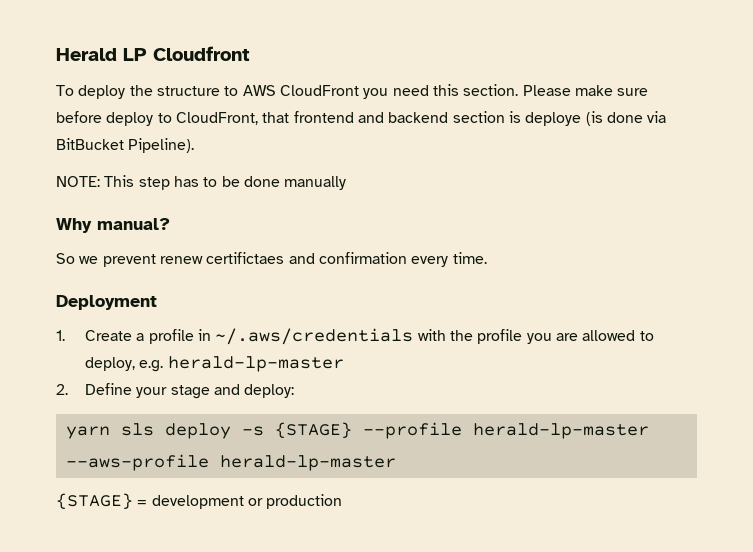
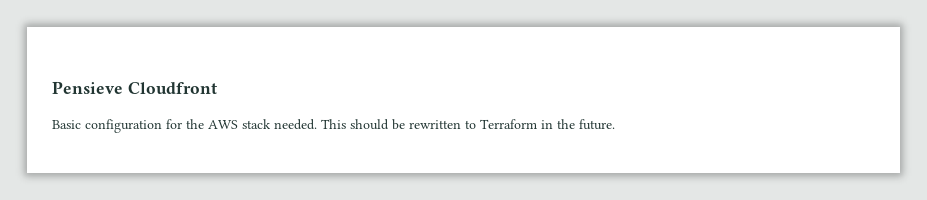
[56,48,147,61] Herald LP -> [52,81,123,94] Pensieve
[56,84,649,99] [56,111,667,126] [56,138,195,153] [56,175,347,190] [56,218,170,233] [56,252,487,267] [56,295,157,310] [56,328,654,345] [85,356,344,372] [56,383,295,399] [65,422,649,439] [65,454,396,471] [56,493,343,510] To deploy the structure to AWS CloudFront you need this section. Please make sure before deploy to CloudFront, that frontend and backend section is deploye (is done via BitBucket Pipeline). // NOTE: This step has to be done manually // Why manual? // So we prevent renew certifictaes and confirmation every time. // Deployment // 1. Create a profile in ~/.aws/credentials with the profile you are allowed to deploy, e.g. herald-lp-master // 2. Define your stage and deploy: // yarn sls deploy -s {STAGE} --profile herald-lp-master --aws-profile herald-lp-master // {STAGE} = development or production -> [52,119,615,133] Basic configuration for the AWS stack needed. This should be rewritten to Terraform in the future.

